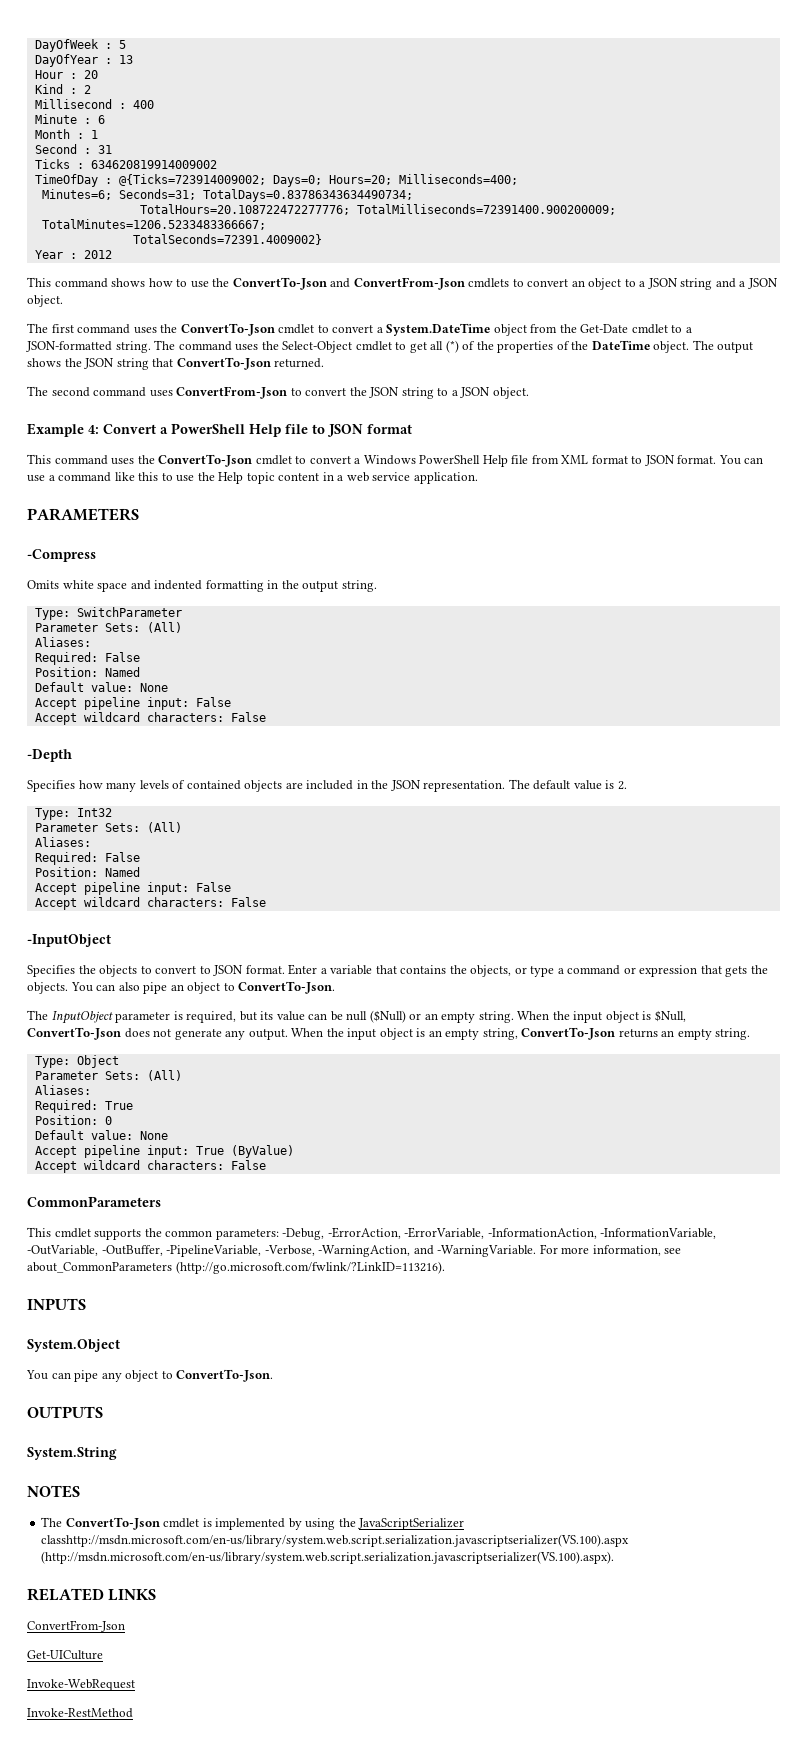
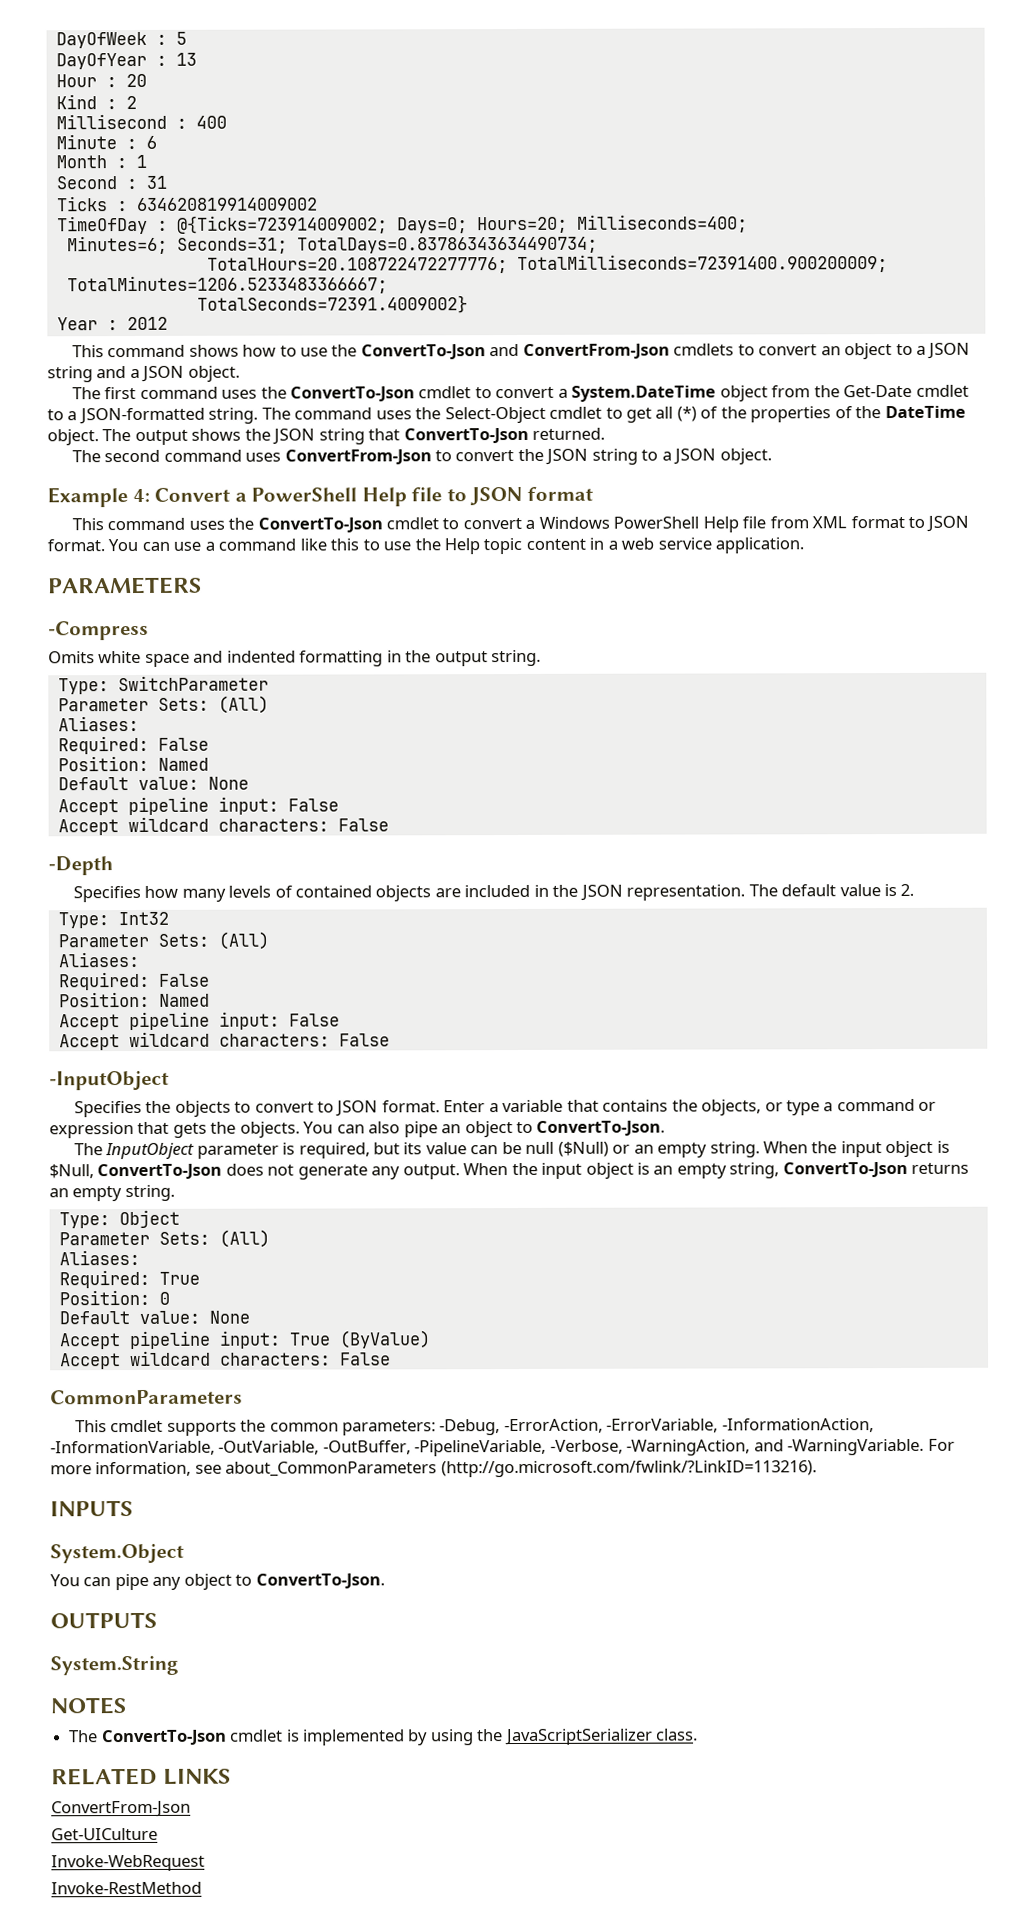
[41,1534,630,1547] [41,1551,615,1564] classhttp://msdn.microsoft.com/en-us/library/system.web.script.serialization.javascriptserializer(VS.100).aspx (http://msdn.microsoft.com/en-us/library/system.web.script.serialization.javascriptserializer(VS.100).aspx). -> [656,1728,699,1741] class.

